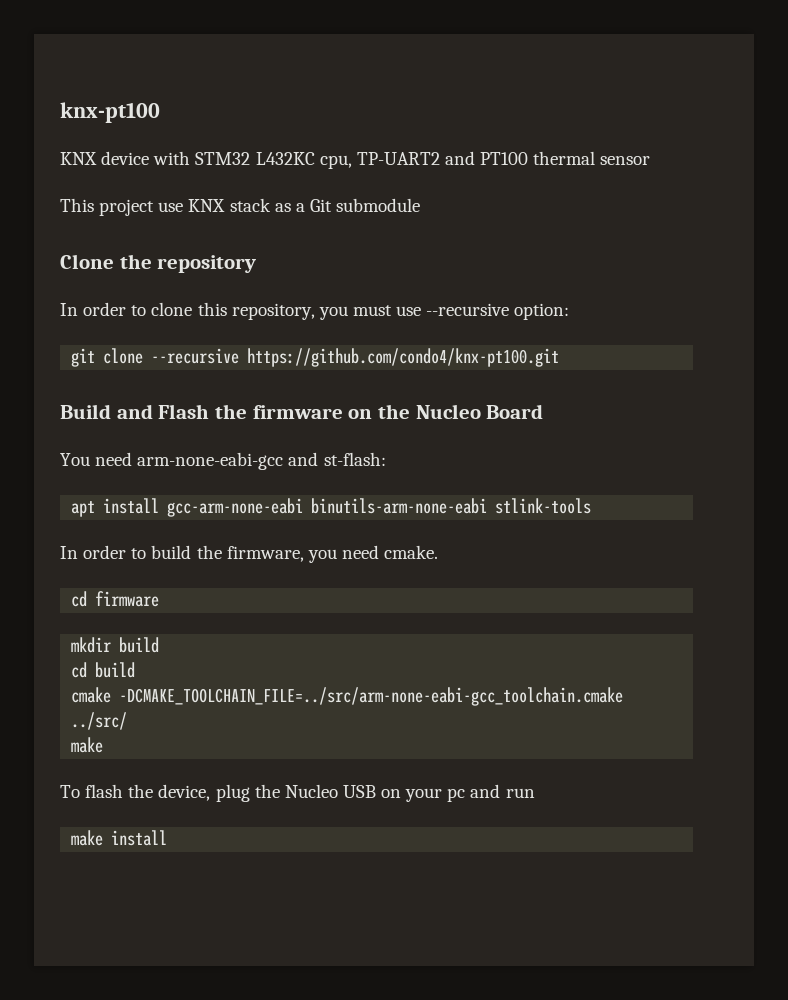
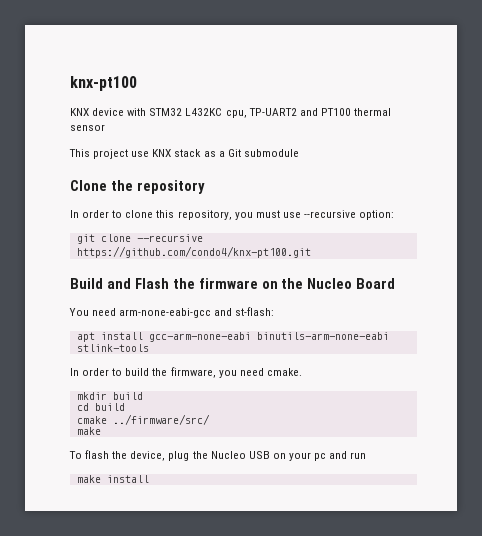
[71,591,160,607] // cd firmware -> (302, 372) none
[119,687,624,706] [71,712,128,730] -DCMAKE_TOOLCHAIN_FILE=../src/arm-none-eabi-gcc_toolchain.cmake ../src/ -> [112,414,210,425] ../firmware/src/

